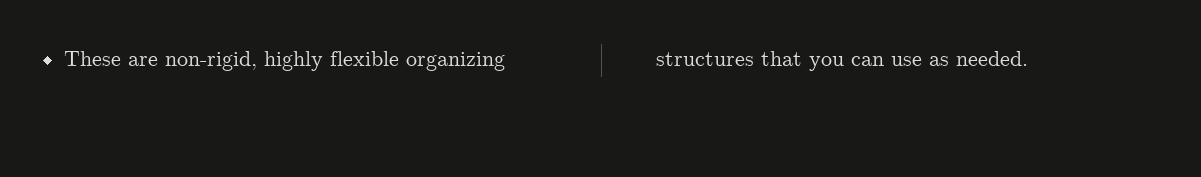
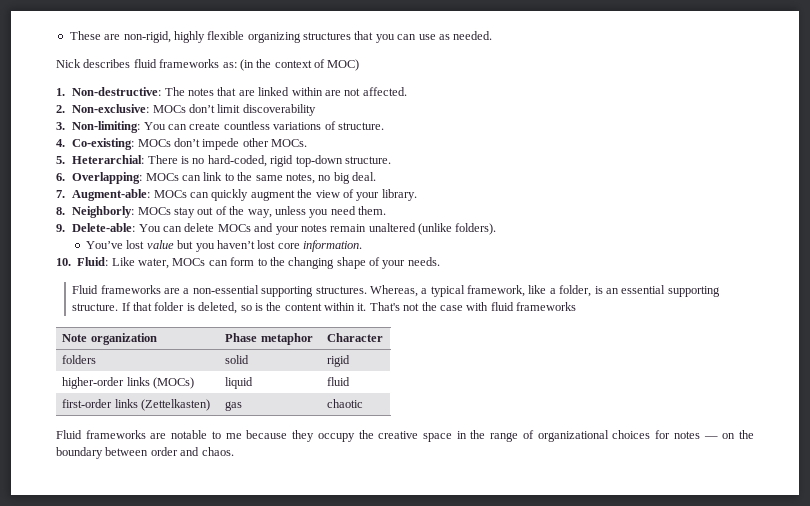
(1028, 58) none -> [56,59,360,71] [56,87,407,96] [56,104,316,116] [56,121,384,133] [56,138,308,150] [56,155,391,167] [56,172,377,184] [56,189,417,201] [56,206,387,218] [56,223,497,235] [86,240,363,252] [56,257,440,269] [72,285,720,297] [72,302,577,314] [62,333,157,345] [225,333,313,345] [327,333,384,342] [62,355,97,364] [225,355,250,364] [327,355,351,367] [62,377,194,389] [225,377,254,389] [327,377,351,386] [62,399,210,411] [225,401,243,411] [327,399,364,408] [56,430,755,442] [56,447,234,459] // Nick describes fluid frameworks as: (in the context of MOC) // 1. Non-destructive: The notes that are linked within are not affected. // 2. Non-exclusive: MOCs don’t limit discoverability // 3. Non-limiting: You can create countless variations of structure. // 4. Co-existing: MOCs don’t impede other MOCs. // 5. Heterarchial: There is no hard-coded, rigid top-down structure. // 6. Overlapping: MOCs can link to the same notes, no big deal. // 7. Augment-able: MOCs can quickly augment the view of your library. // 8. Neighborly: MOCs stay out of the way, unless you need them. // 9. Delete-able: You can delete MOCs and your notes remain unaltered (unlike folders). // You’ve lost value but you haven’t lost core information. // 10. Fluid: Like water, MOCs can form to the changing shape of your needs. // Fluid frameworks are a non-essential supporting structures. Whereas, a typical framework, like a folder, is an essential supporting structure. If that folder is deleted, so is the content within it. That's not the case with fluid frameworks // Note organization | Phase metaphor | Character // folders | solid | rigid // higher-order links (MOCs) | liquid | fluid // first-order links (Zettelkasten) | gas | chaotic // Fluid frameworks are notable to me because they occupy the creative space in the range of organizational choices for notes — on the boundary between order and chaos.

